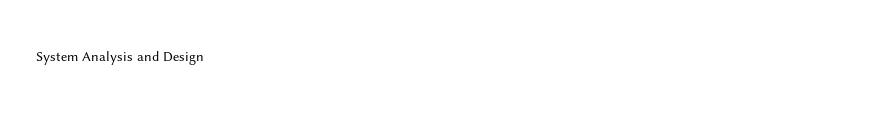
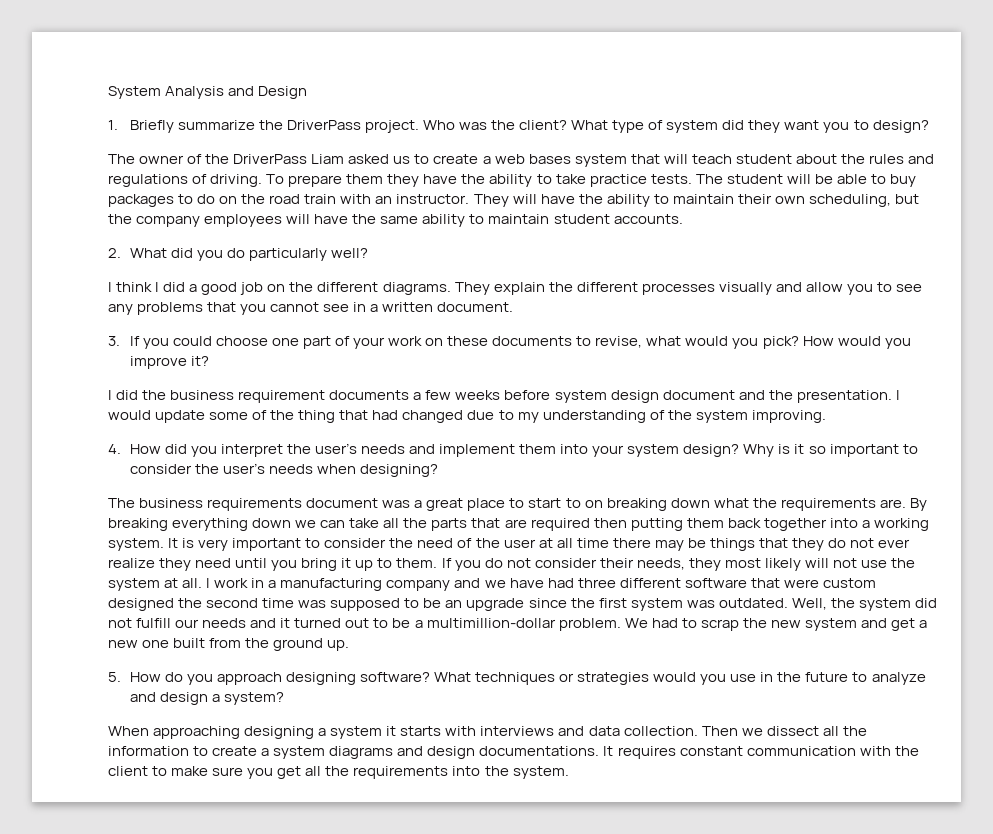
(204, 58) none -> [108,120,929,133] [108,154,935,167] [108,174,916,187] [108,194,919,207] [108,214,683,227] [108,248,368,261] [108,282,923,295] [108,302,514,315] [108,336,911,349] [129,356,209,369] [108,390,900,403] [108,410,826,423] [108,443,918,457] [129,463,438,477] [108,498,927,511] [108,518,929,531] [108,538,911,551] [108,558,916,571] [108,578,876,591] [108,598,937,611] [108,618,928,631] [108,638,350,651] [108,672,926,685] [129,692,284,705] [108,726,867,739] [108,746,919,759] [108,766,569,779] // 1. Briefly summarize the DriverPass project. Who was the client? What type of system did they want you to design? // The owner of the DriverPass Liam asked us to create a web bases system that will teach student about the rules and regulations of driving. To prepare them they have the ability to take practice tests. The student will be able to buy packages to do on the road train with an instructor. They will have the ability to maintain their own scheduling, but the company employees will have the same ability to maintain student accounts. // 2. What did you do particularly well? // I think I did a good job on the different diagrams. They explain the different processes visually and allow you to see any problems that you cannot see in a written document. // 3. If you could choose one part of your work on these documents to revise, what would you pick? How would you improve it? // I did the business requirement documents a few weeks before system design document and the presentation. I would update some of the thing that had changed due to my understanding of the system improving. // 4. How did you interpret the user’s needs and implement them into your system design? Why is it so important to consider the user’s needs when designing? // The business requirements document was a great place to start to on breaking down what the requirements are. By breaking everything down we can take all the parts that are required then putting them back together into a working system. It is very important to consider the need of the user at all time there may be things that they do not ever realize they need until you bring it up to them. If you do not consider their needs, they most likely will not use the system at all. I work in a manufacturing company and we have had three different software that were custom designed the second time was supposed to be an upgrade since the first system was outdated. Well, the system did not fulfill our needs and it turned out to be a multimillion-dollar problem. We had to scrap the new system and get a new one built from the ground up. // 5. How do you approach designing software? What techniques or strategies would you use in the future to analyze and design a system? // When approaching designing a system it starts with interviews and data collection. Then we dissect all the information to create a system diagrams and design documentations. It requires constant communication with the client to make sure you get all the requirements into the system.

